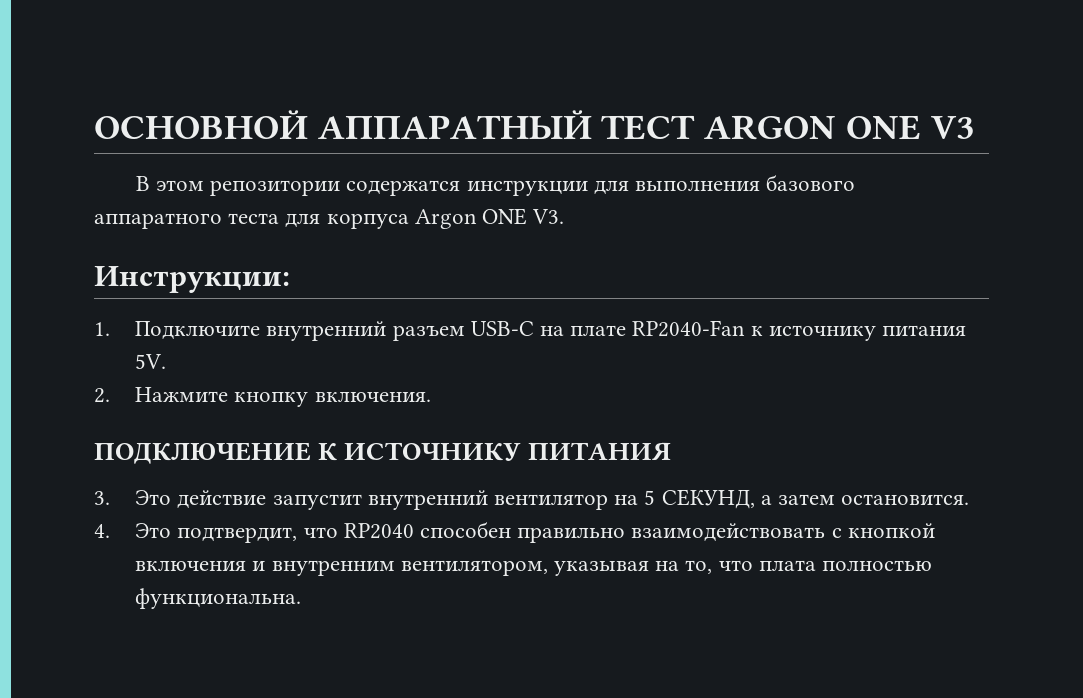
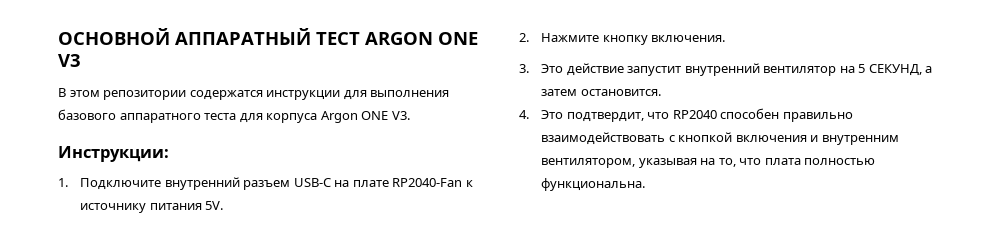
[94,442,672,464] // ПОДКЛЮЧЕНИЕ К ИСТОЧНИКУ ПИТАНИЯ -> (726, 38) none

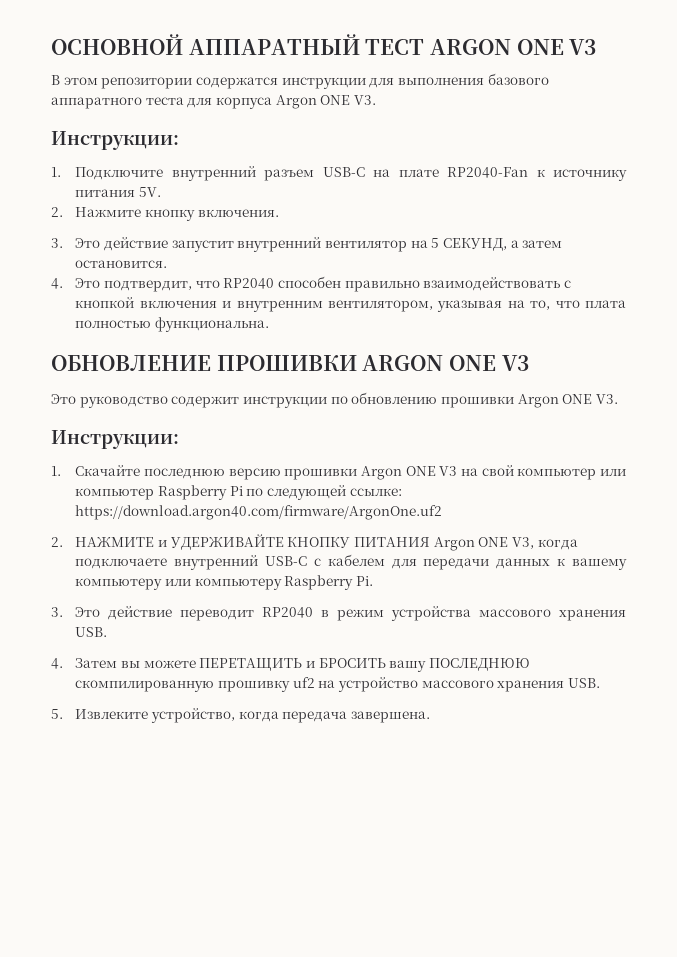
(646, 184) none -> [51,355,529,371] [51,392,618,408] [51,430,179,449] [51,465,626,480] [75,485,402,500] [75,505,443,520] [51,534,578,551] [75,554,627,570] [75,575,373,590] [51,606,626,621] [75,627,108,637] [51,658,530,672] [75,677,600,692] [51,708,430,723] // ОБНОВЛЕНИЕ ПРОШИВКИ ARGON ONE V3 // Это руководство содержит инструкции по обновлению прошивки Argon ONE V3. // Инструкции: // 1. Скачайте последнюю версию прошивки Argon ONE V3 на свой компьютер или компьютер Raspberry Pi по следующей ссылке: https://download.argon40.com/firmware/ArgonOne.uf2 // 2. НАЖМИТЕ и УДЕРЖИВАЙТЕ КНОПКУ ПИТАНИЯ Argon ONE V3, когда подключаете внутренний USB-C с кабелем для передачи данных к вашему компьютеру или компьютеру Raspberry Pi. // 3. Это действие переводит RP2040 в режим устройства массового хранения USB. // 4. Затем вы можете ПЕРЕТАЩИТЬ и БРОСИТЬ вашу ПОСЛЕДНЮЮ скомпилированную прошивку uf2 на устройство массового хранения USB. // 5. Извлеките устройство, когда передача завершена.

